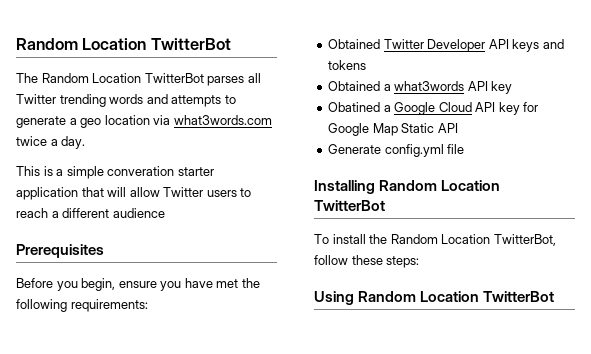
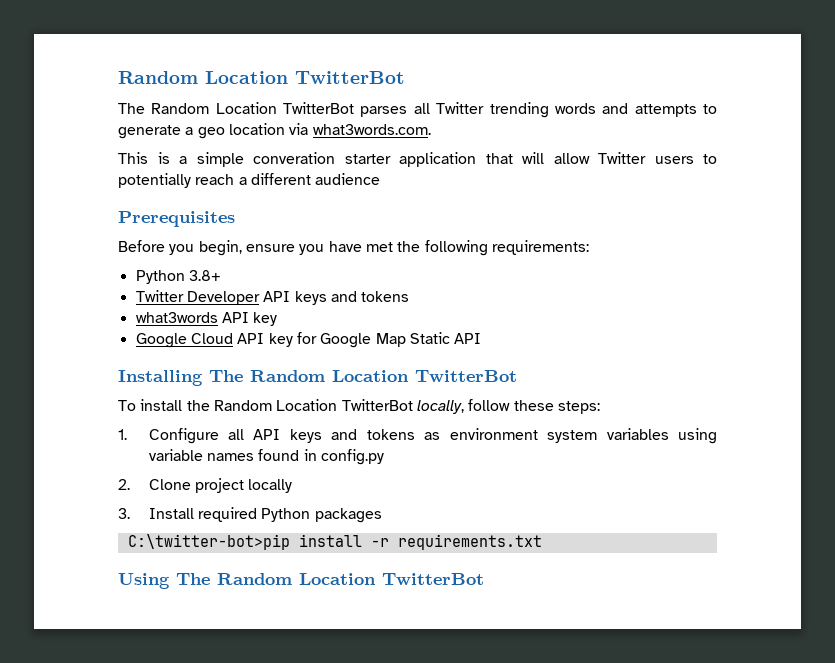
[173,115,272,125] [16,136,86,149] what3words.com twice a day. -> [312,124,431,135] what3words.com.
(252, 192) none -> [118,173,191,188] potentially
[328,39,381,49] Obtained -> [135,270,221,284] Python 3.8+ //
[328,81,391,91] Obtained a -> (410, 296) none
[328,102,391,112] Obatined a -> (278, 319) none
[328,144,465,157] // Generate config.yml file -> (482, 338) none
(375, 187) none -> [209,370,243,382] The
[493,234,556,246] TwitterBot, -> [341,399,464,414] TwitterBot locally,
(420, 262) none -> [118,428,717,444] [148,449,384,465] [118,478,293,493] [118,507,382,523] [127,534,542,550] // 1. Configure all API keys and tokens as environment system variables using variable names found in config.py // 2. Clone project locally // 3. Install required Python packages // C:\twitter-bot>pip install -r requirements.txt
(354, 298) none -> [176,573,210,585] The

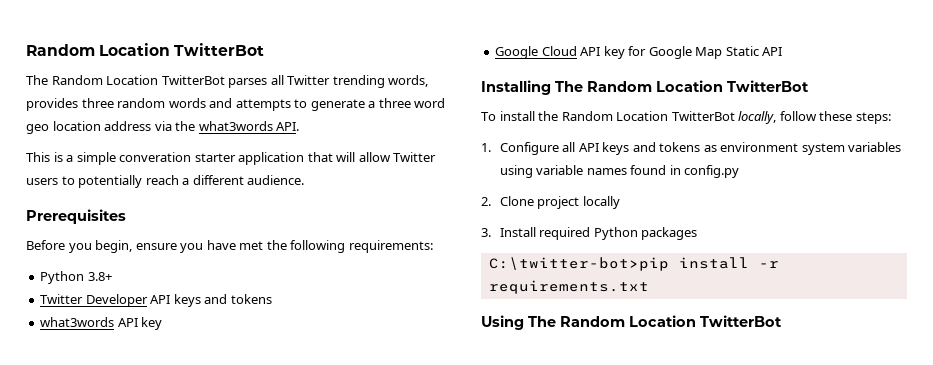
(549, 110) none -> [388,75,429,87] [26,98,166,111] words, provides three random
[197,123,431,139] geo location via what3words.com. -> [378,98,446,108] [26,121,300,134] three word geo location address via the what3words API.
[315,173,381,185] audience -> [247,175,305,185] audience.

